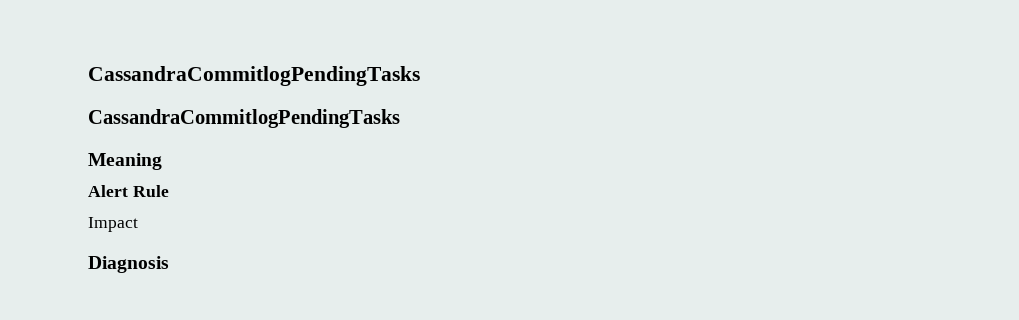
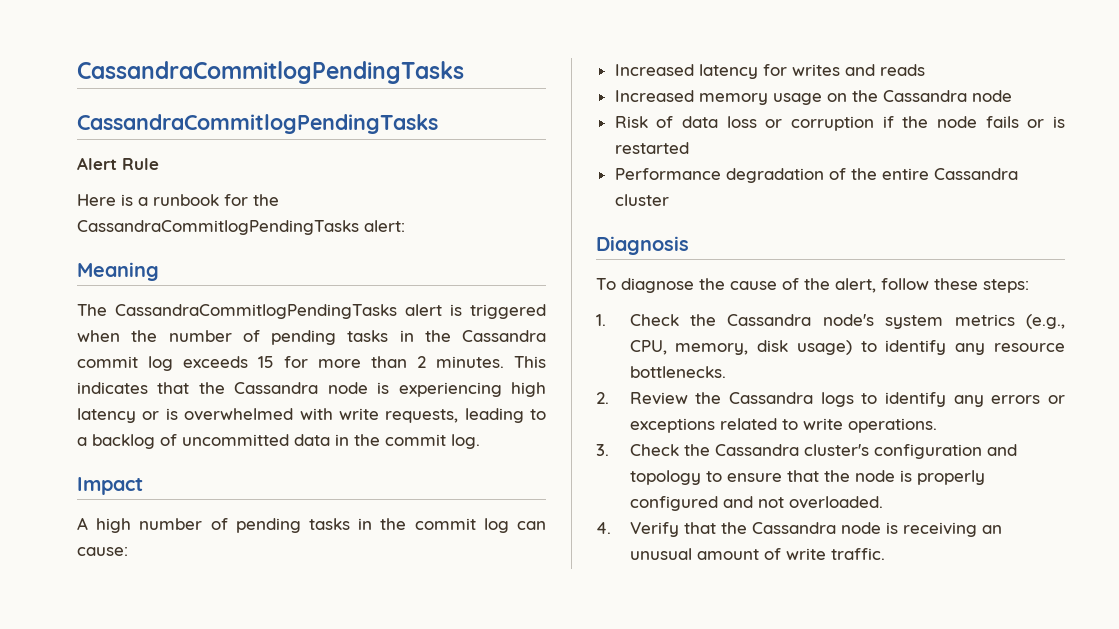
[88,153,162,170] // Meaning -> (438, 124) none
[88,217,138,232] [88,256,169,273] Impact // Diagnosis -> [77,194,279,206] [77,220,405,235] [77,262,159,281] [77,304,546,319] [77,330,546,345] [77,356,546,371] [77,382,546,397] [77,408,546,423] [77,434,480,449] [77,477,143,495] [77,517,546,533] [77,547,128,556] [614,64,925,79] [614,90,1012,105] [614,116,1065,131] [614,142,689,154] [614,168,1018,183] [614,194,669,206] [596,236,689,255] [596,278,1029,293] [596,314,1065,329] [629,340,1065,355] [629,366,726,378] [596,392,1065,407] [629,418,937,433] [596,444,1017,459] [629,470,985,485] [629,496,883,511] [596,522,1002,537] [629,548,885,560] Here is a runbook for the CassandraCommitlogPendingTasks alert: // Meaning // The CassandraCommitlogPendingTasks alert is triggered when the number of pending tasks in the Cassandra commit log exceeds 15 for more than 2 minutes. This indicates that the Cassandra node is experiencing high latency or is overwhelmed with write requests, leading to a backlog of uncommitted data in the commit log. // Impact // A high number of pending tasks in the commit log can cause: // Increased latency for writes and reads // Increased memory usage on the Cassandra node // Risk of data loss or corruption if the node fails or is restarted // Performance degradation of the entire Cassandra cluster // Diagnosis // To diagnose the cause of the alert, follow these steps: // 1. Check the Cassandra node's system metrics (e.g., CPU, memory, disk usage) to identify any resource bottlenecks. // 2. Review the Cassandra logs to identify any errors or exceptions related to write operations. // 3. Check the Cassandra cluster's configuration and topology to ensure that the node is properly configured and not overloaded. // 4. Verify that the Cassandra node is receiving an unusual amount of write traffic.

